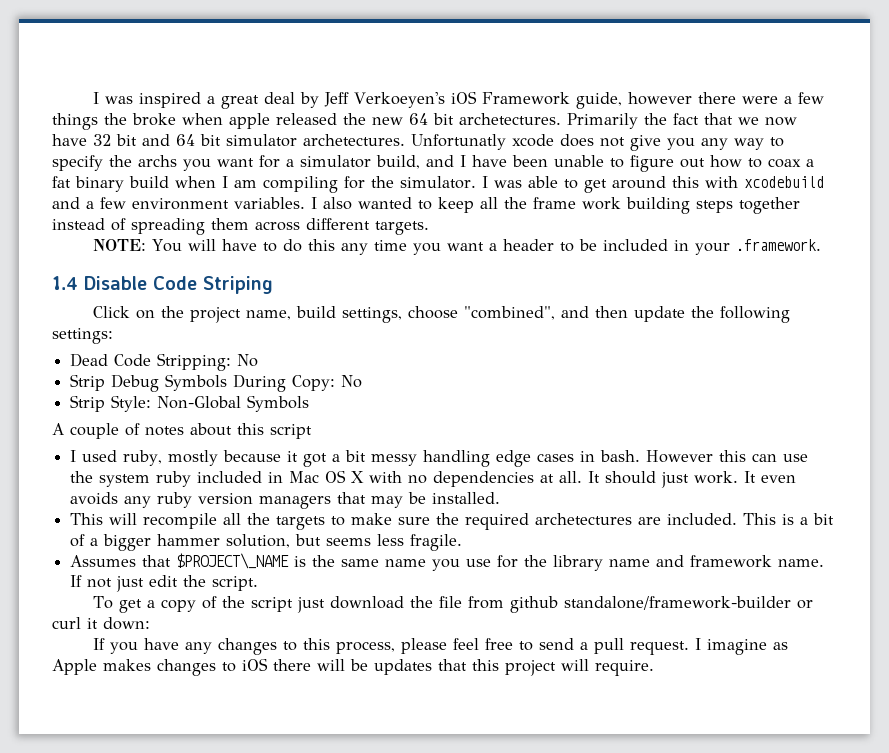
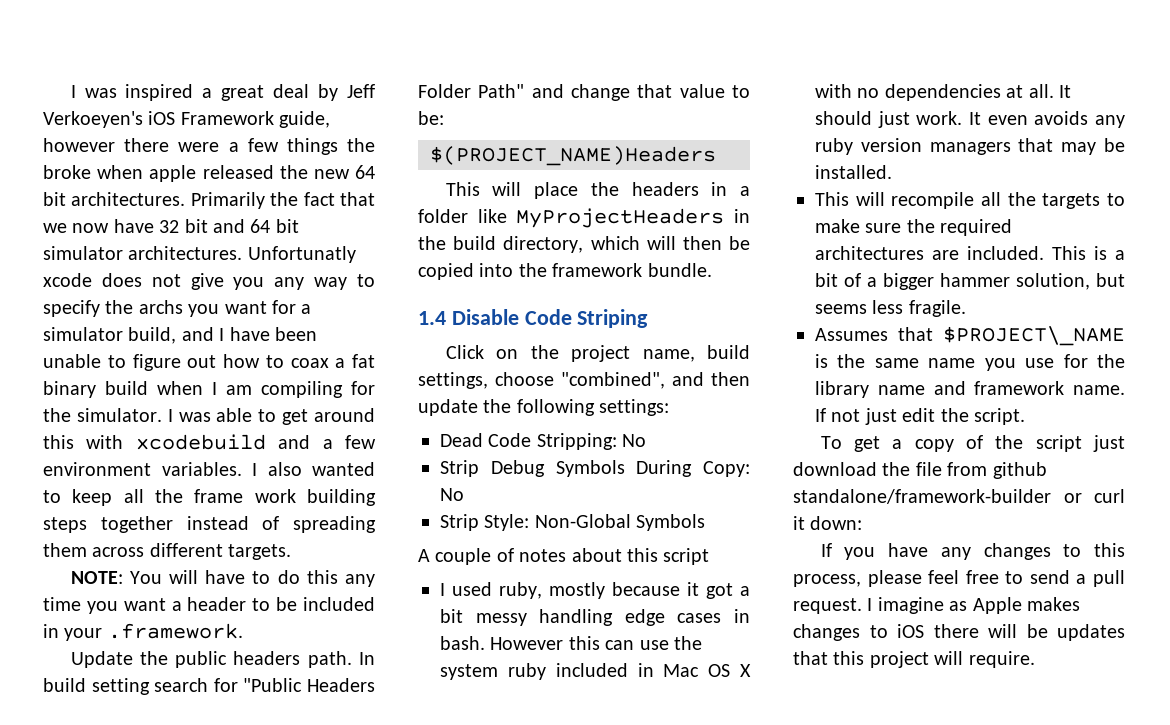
[459,113,561,125] archetectures. -> [71,192,186,206] architectures.
[303,134,405,146] archetectures. -> [128,246,243,260] architectures.
(822, 245) none -> [70,651,375,668] [43,678,375,695] [418,84,750,101] [418,111,444,125] [430,146,716,166] [445,182,750,199] [418,208,750,228] [418,236,750,253] [418,263,712,280] // Update the public headers path. In build setting search for "Public Headers Folder Path" and change that value to be: // $(PROJECT_NAME)Headers // This will place the headers in a folder like MyProjectHeaders in the build directory, which will then be copied into the framework bundle.
[535,513,633,525] archetectures -> [815,246,924,260] architectures

